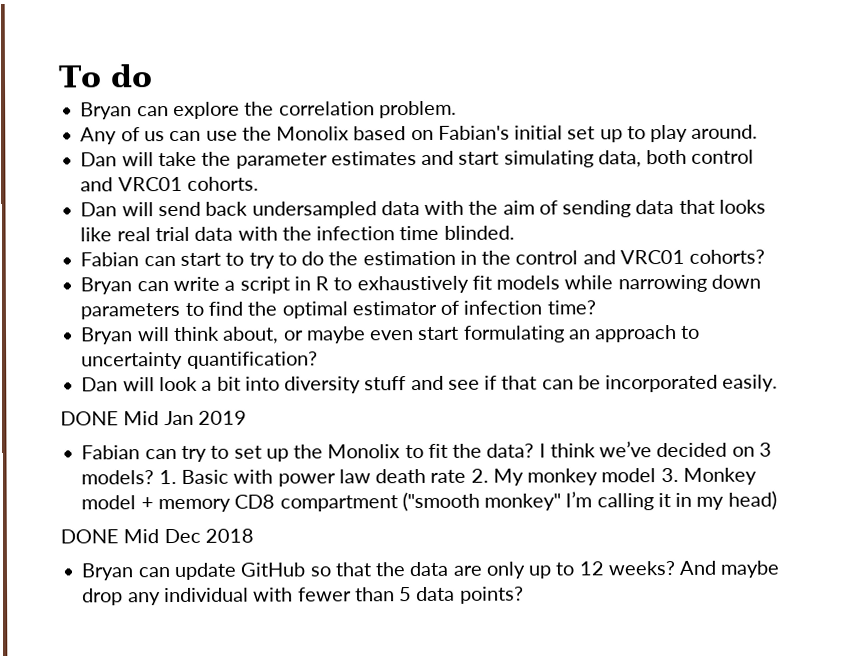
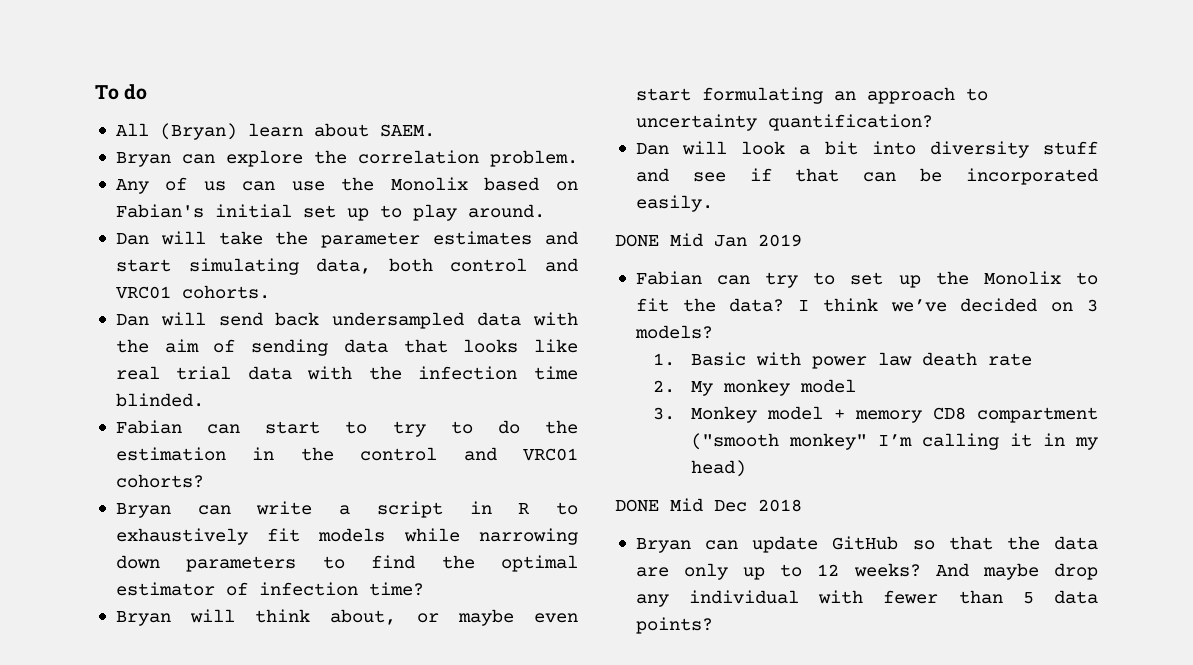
(153, 76) none -> [115,123,435,140] // All (Bryan) learn about SAEM.
(155, 477) none -> (713, 332) //
(467, 476) none -> (1032, 359) //
(657, 475) none -> (856, 386) //

